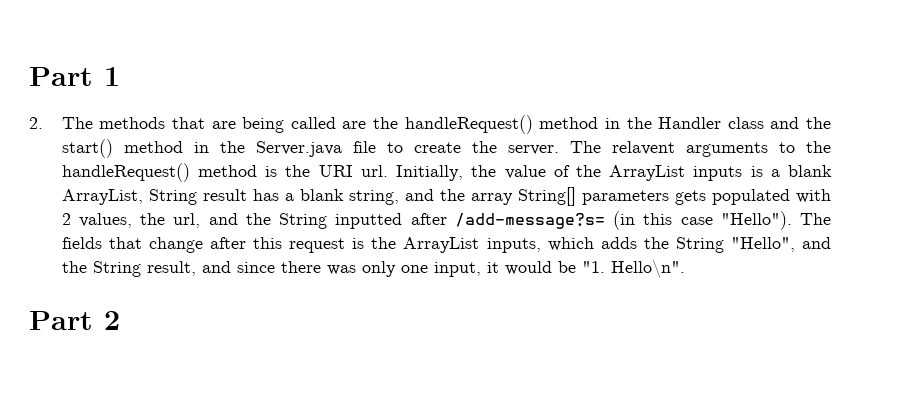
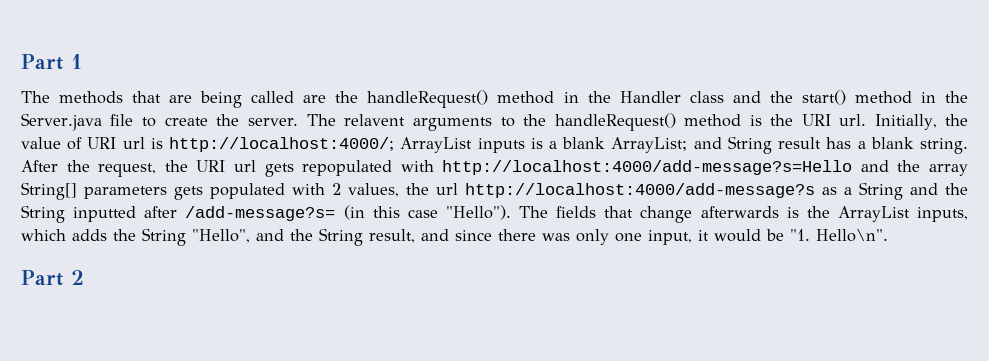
[29,117,43,129] 2. -> (82, 61) none
[575,165,601,177] the -> [87,137,395,152] URI url is http://localhost:4000/;
[61,189,143,205] ArrayList, -> [611,137,722,153] ArrayList; and
[348,190,399,205] string, -> [919,138,968,154] [21,160,853,177] string. After the request, the URI url gets repopulated with http://localhost:4000/add-message?s=Hello
[173,213,201,228] url, -> [436,182,903,200] url http://localhost:4000/add-message?s as a String
[210,237,346,253] after this request -> [700,206,779,218] afterwards

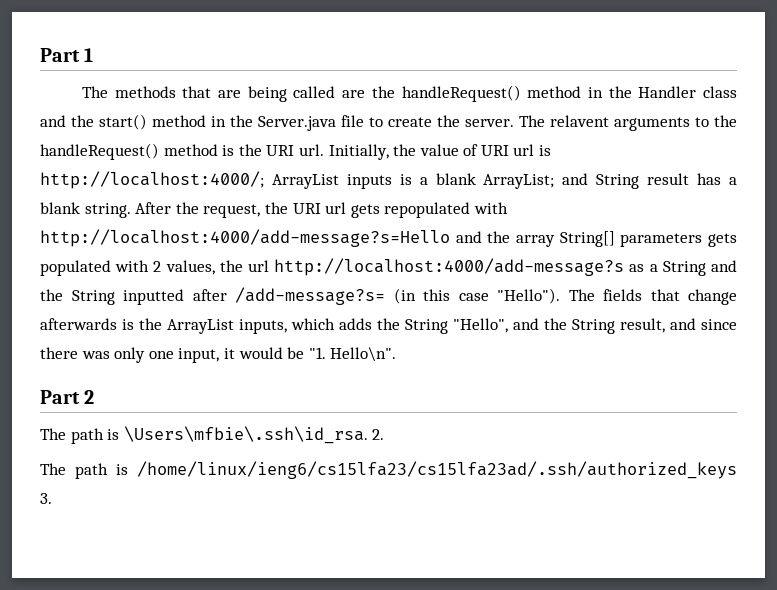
(84, 277) none -> [40,426,385,444] [40,461,737,479] [40,493,52,504] // The path is \Users\mfbie\.ssh\id_rsa. 2. // The path is /home/linux/ieng6/cs15lfa23/cs15lfa23ad/.ssh/authorized_keys 3.

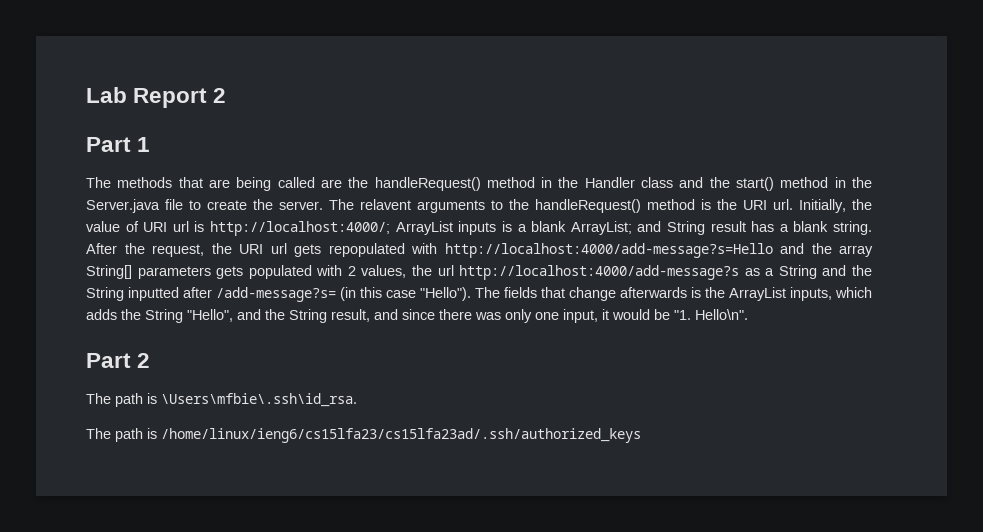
(40, 55) none -> [86,87,227,108] Lab Report 2 //
[372,429,385,440] 2. -> (357, 400) none
[40,493,52,504] 3. -> (641, 435) none

